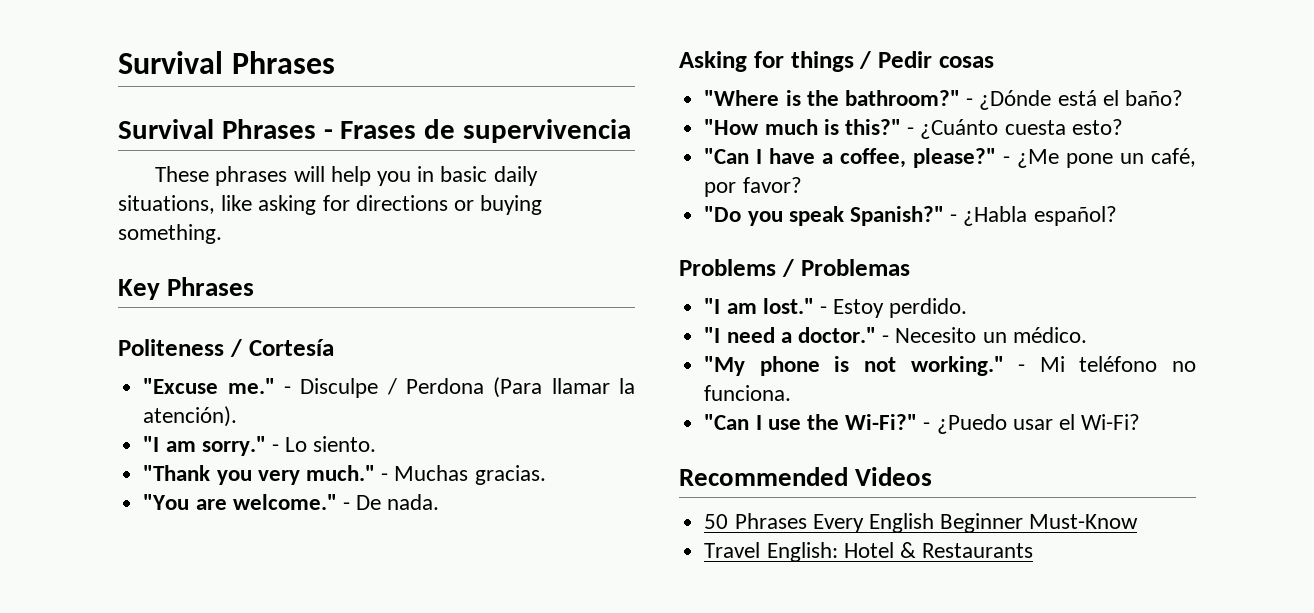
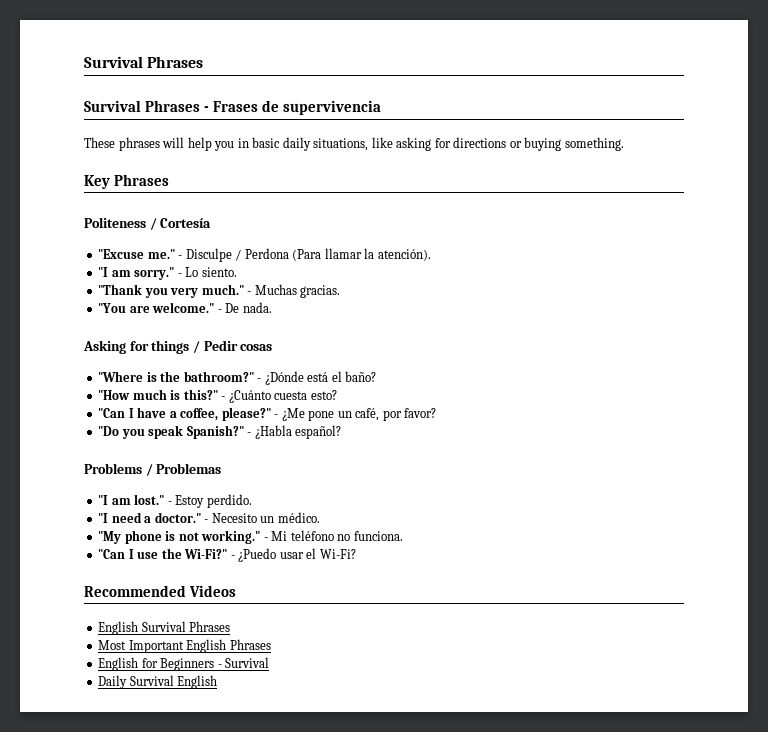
[704,513,1139,533] [704,542,1034,562] 50 Phrases Every English Beginner Must-Know // Travel English: Hotel & Restaurants -> [98,621,231,635] [98,639,271,653] [98,657,270,671] [98,675,218,689] English Survival Phrases // Most Important English Phrases // English for Beginners - Survival // Daily Survival English

